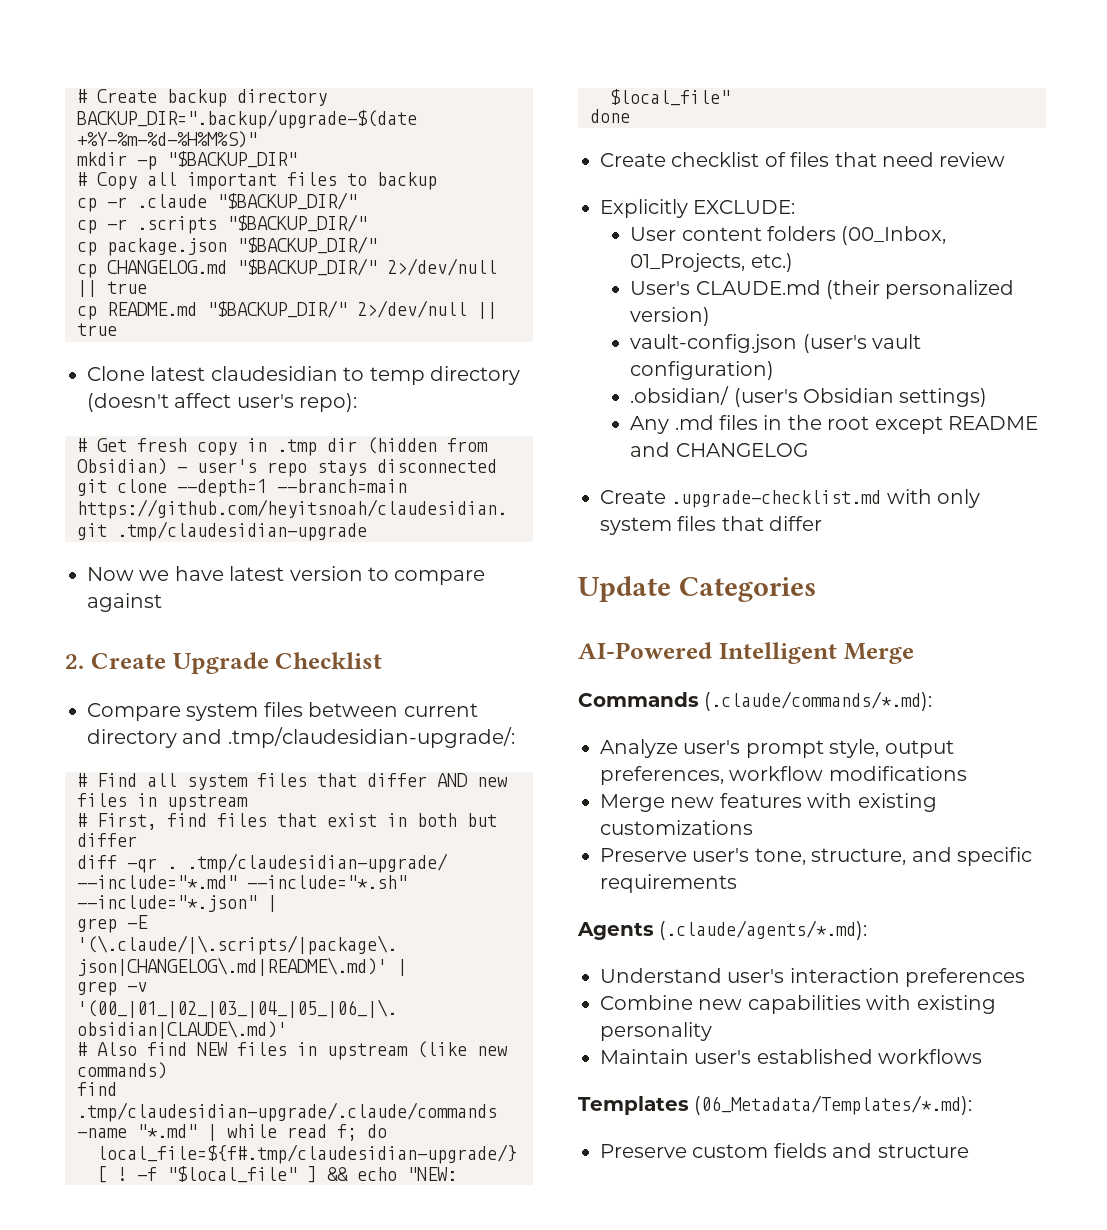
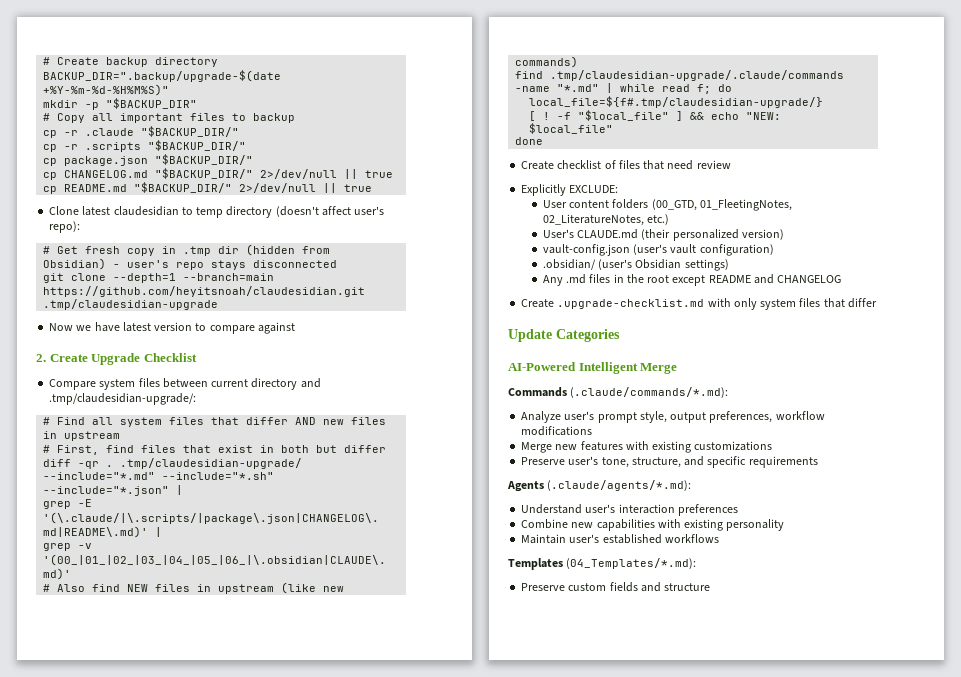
[841,226,947,245] [630,253,746,272] (00_Inbox, 01_Projects, -> [651,199,792,211] [542,214,644,226] (00_GTD, 01_FleetingNotes, 02_LiteratureNotes,
[694,1095,973,1115] (06_Metadata/Templates/*.md): -> [566,558,697,569] (04_Templates/*.md):

